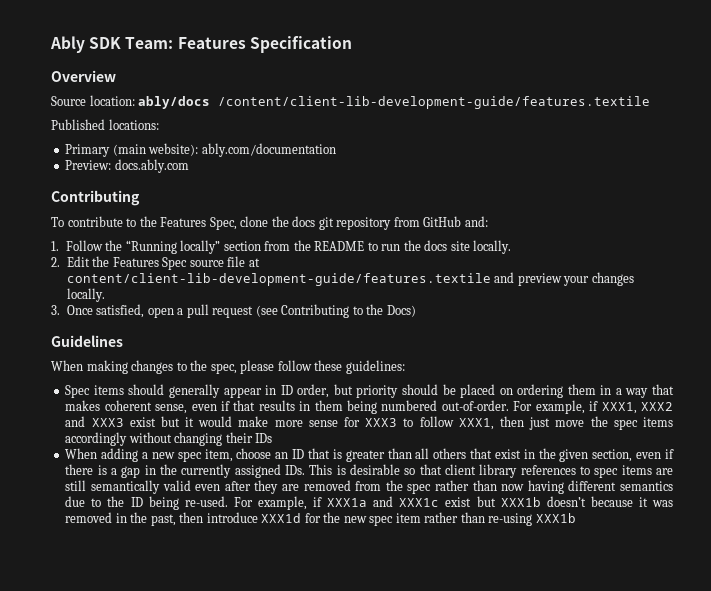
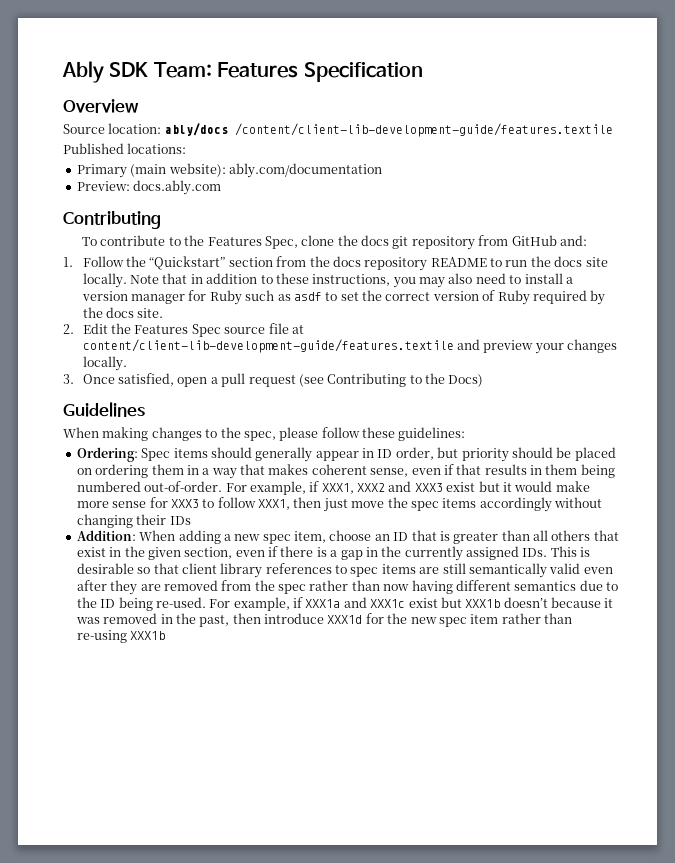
[125,240,221,254] “Running locally” -> [149,256,226,270] “Quickstart”
(311, 245) none -> [332,256,428,271] docs repository
(512, 247) none -> [129,273,573,288] [81,290,606,305] [82,307,164,318] Note that in addition to these instructions, you may also need to install a version manager for Ruby such as asdf to set the correct version of Ruby required by the docs site.
(405, 367) none -> [76,447,138,462] Ordering:
(273, 438) none -> [76,530,136,541] Addition:

